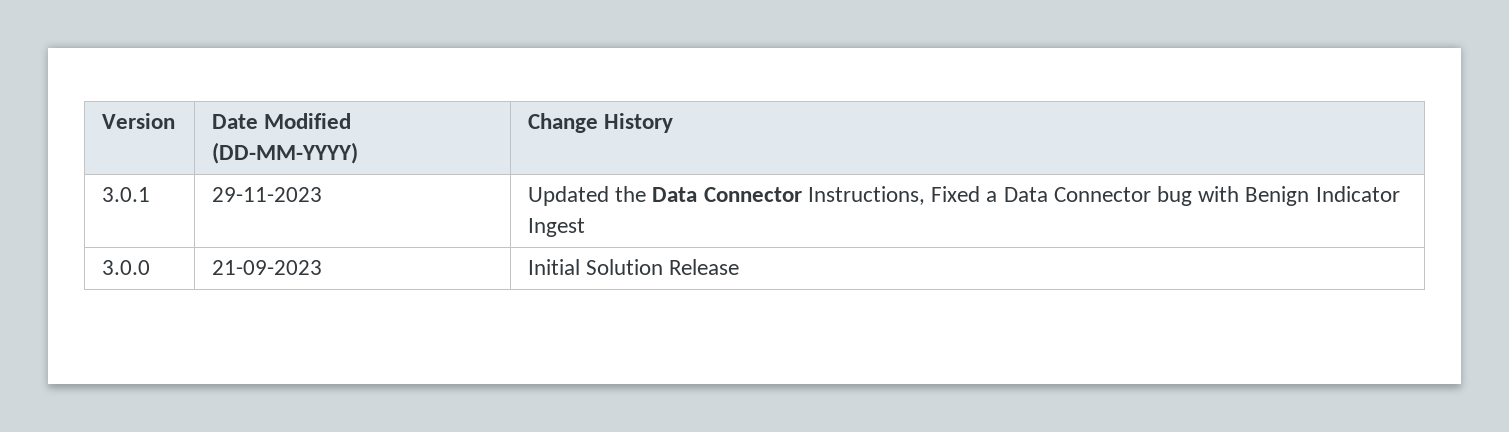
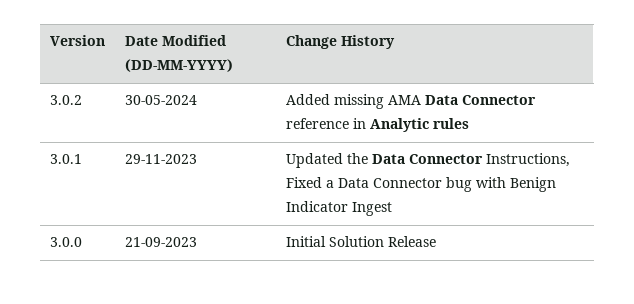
(674, 123) none -> [49,95,82,105] [124,95,197,105] [285,94,536,109] [285,118,469,132] // 3.0.2 | 30-05-2024 | Added missing AMA Data Connector reference in Analytic rules

